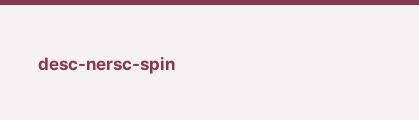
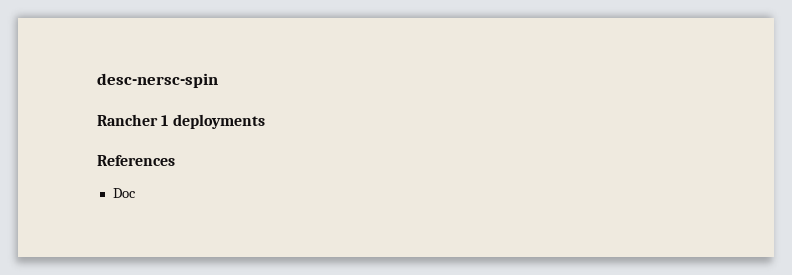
(175, 65) none -> [97,114,265,129] [97,155,175,166] [112,188,135,198] // Rancher 1 deployments // References // Doc

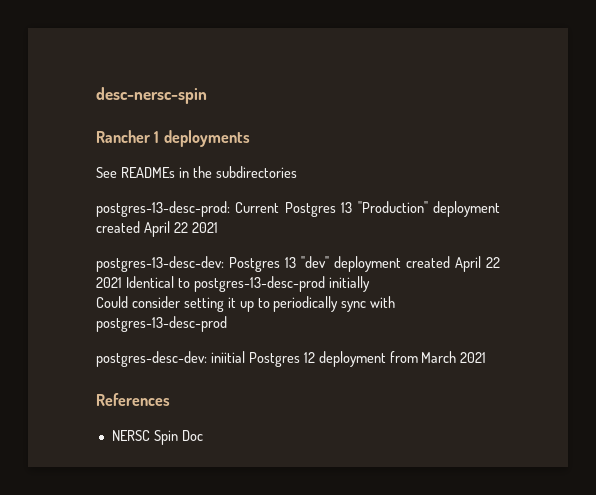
(265, 121) none -> [96,166,297,178] [96,201,500,217] [96,221,218,237] [96,256,500,272] [96,276,370,292] [96,296,396,312] [96,316,227,332] [96,351,487,367] // See READMEs in the subdirectories // postgres-13-desc-prod: Current Postgres 13 "Production" deployment created April 22 2021 // postgres-13-desc-dev: Postgres 13 "dev" deployment created April 22 2021 Identical to postgres-13-desc-prod initially // Could consider setting it up to periodically sync with postgres-13-desc-prod // postgres-desc-dev: iniitial Postgres 12 deployment from March 2021
(175, 160) none -> [111,430,178,445] NERSC Spin

